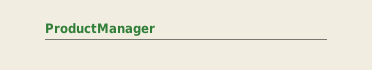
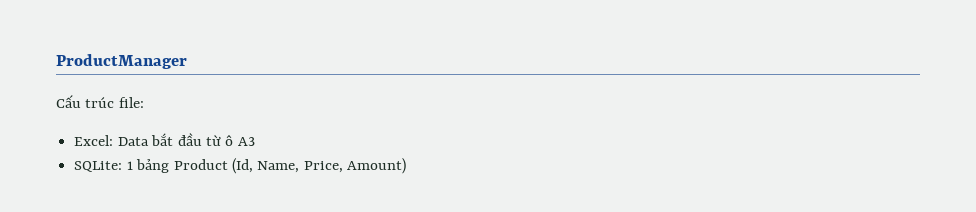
(155, 29) none -> [56,95,144,108] [74,133,255,146] [74,158,407,174] // Cấu trúc file: // Excel: Data bắt đầu từ ô A3 // SQLite: 1 bảng Product (Id, Name, Price, Amount)

